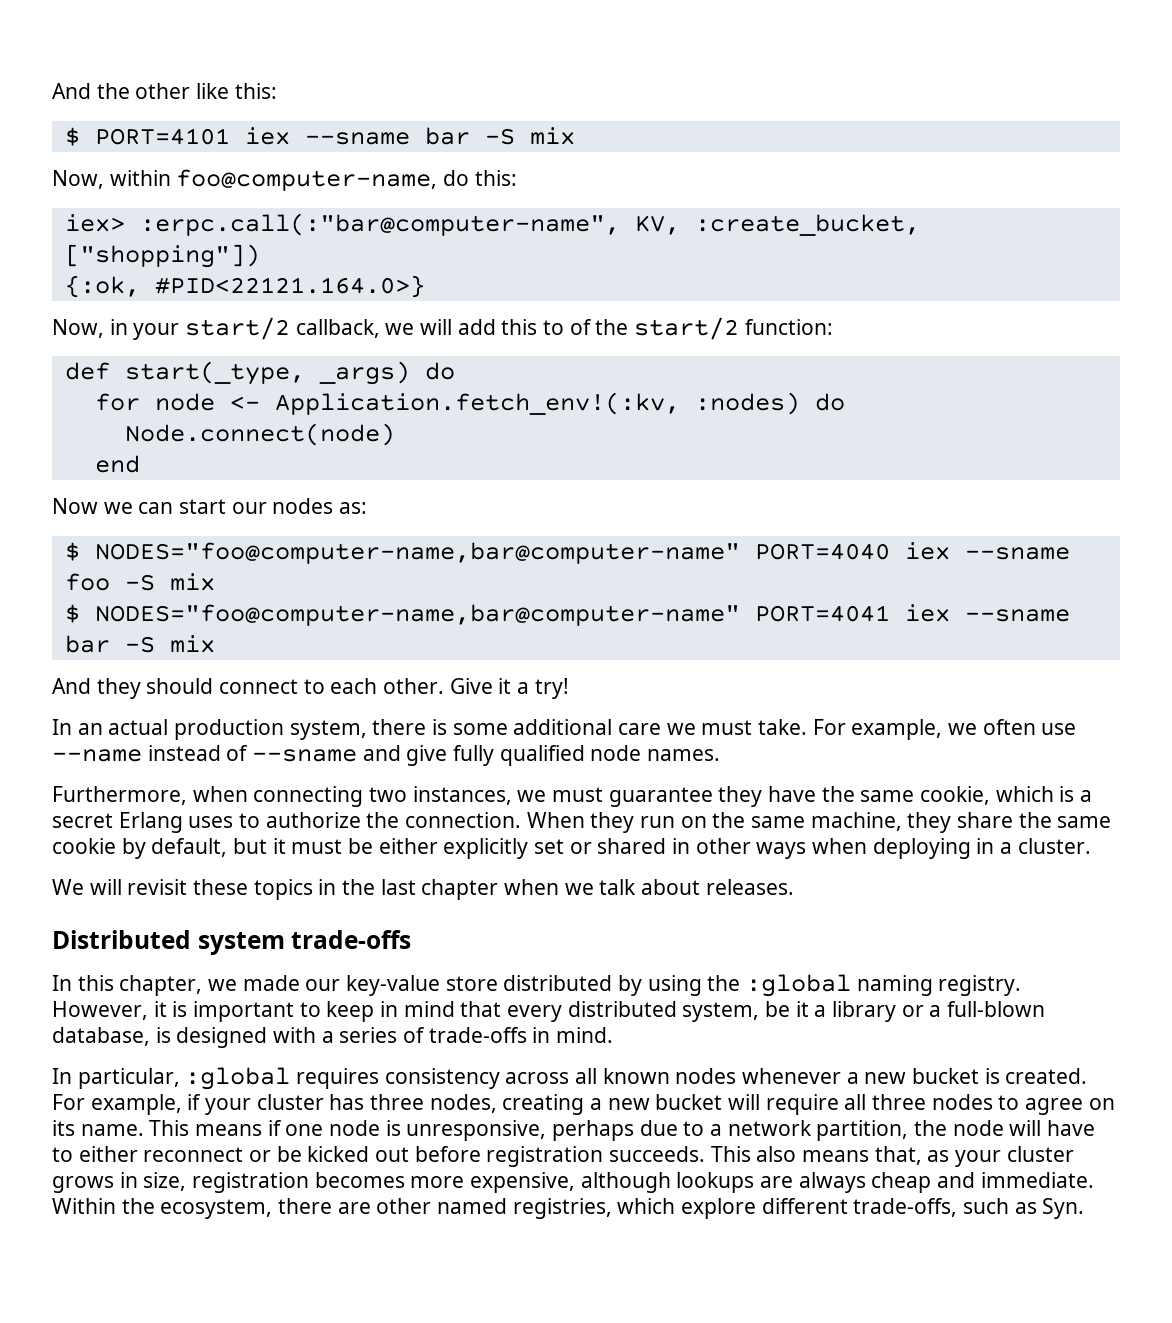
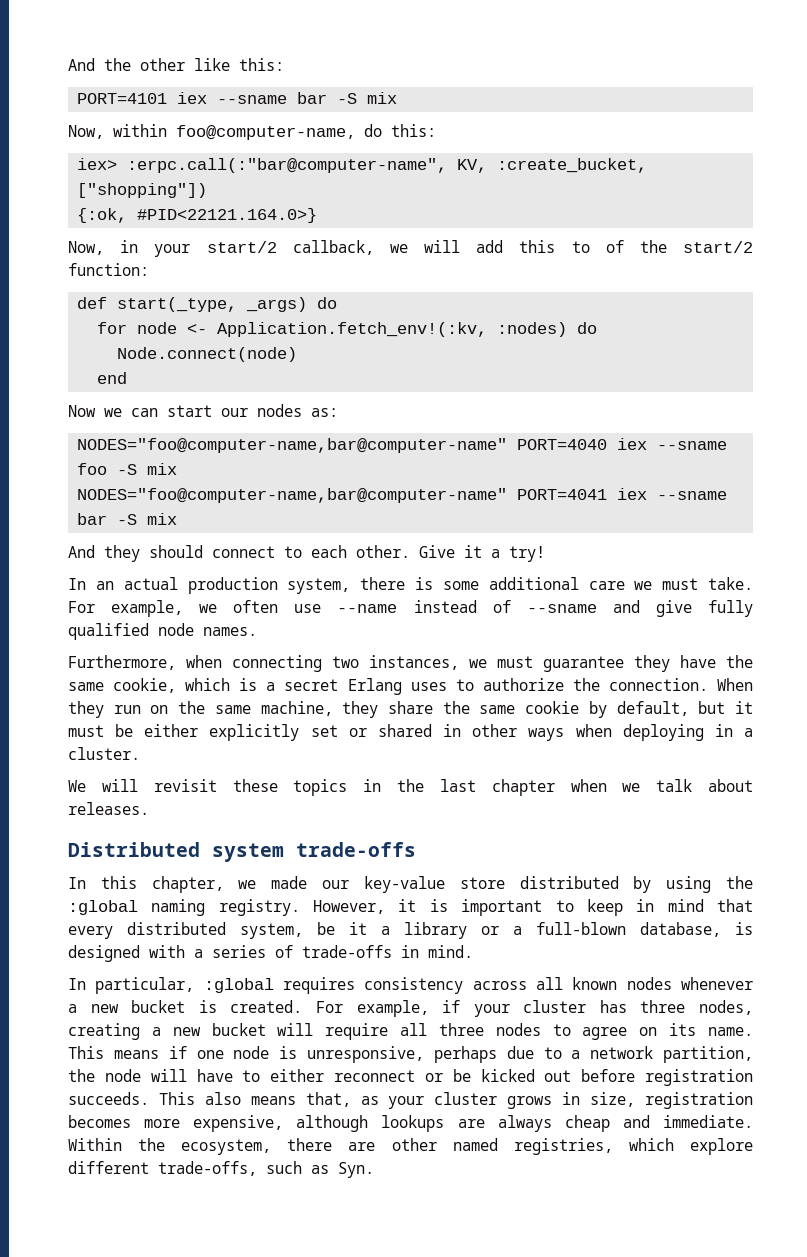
[64,127,80,146] $ -> (284, 64) none
[64,542,80,561] $ -> (338, 412) none
[64,604,80,623] $ -> (178, 469) none

